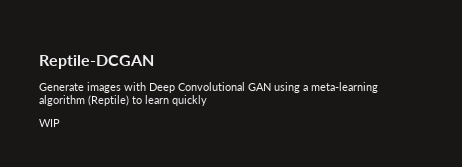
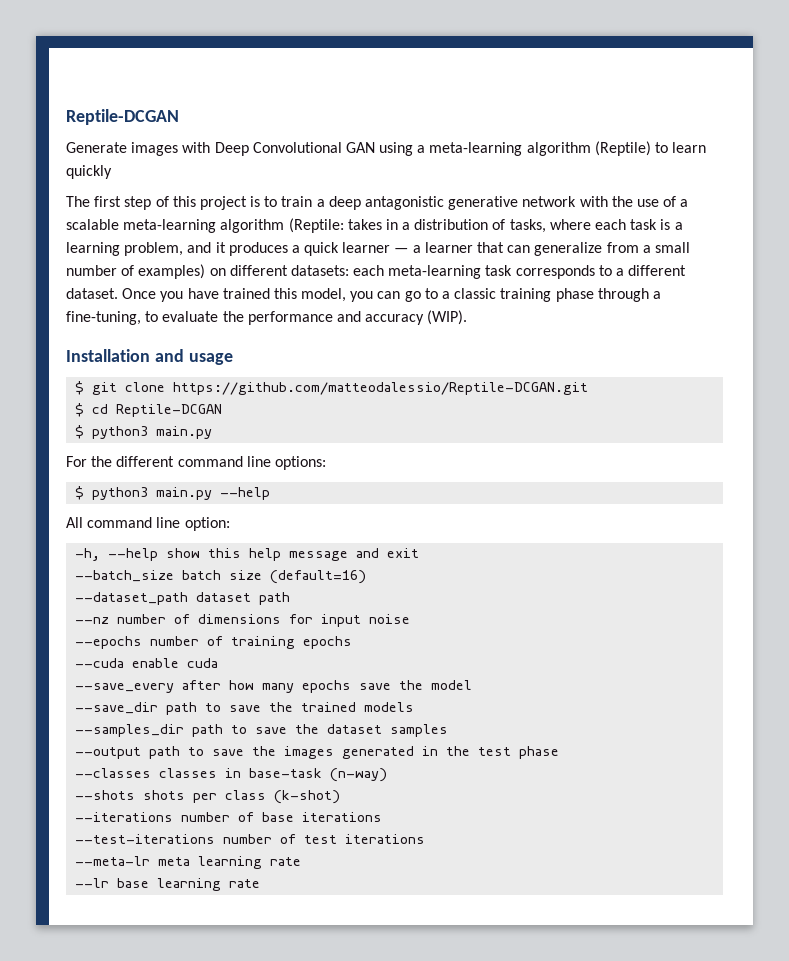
[39,119,60,127] WIP -> [66,196,689,210] [66,218,683,233] [66,242,690,256] [66,264,687,279] [66,288,661,302] [66,310,468,325] [66,349,233,365] [75,381,589,395] [75,403,223,417] [75,425,213,439] [66,456,326,470] [75,486,271,500] [66,517,230,531] [75,548,420,561] [75,570,367,584] [75,592,291,605] [75,614,411,627] [75,636,353,649] [75,658,219,668] [75,680,473,693] [75,702,415,715] [75,724,449,737] [75,746,560,759] [75,768,388,782] [75,790,341,804] [75,812,383,822] [75,834,426,844] [75,856,302,869] [75,878,261,891] The first step of this project is to train a deep antagonistic generative network with the use of a scalable meta-learning algorithm (Reptile: takes in a distribution of tasks, where each task is a learning problem, and it produces a quick learner — a learner that can generalize from a small number of examples) on different datasets: each meta-learning task corresponds to a different dataset. Once you have trained this model, you can go to a classic training phase through a fine-tuning, to evaluate the performance and accuracy (WIP). // Installation and usage // $ git clone https://github.com/matteodalessio/Reptile-DCGAN.git // $ cd Reptile-DCGAN // $ python3 main.py // For the different command line options: // $ python3 main.py --help // All command line option: // -h, --help show this help message and exit // --batch_size batch size (default=16) // --dataset_path dataset path // --nz number of dimensions for input noise // --epochs number of training epochs // --cuda enable cuda // --save_every after how many epochs save the model // --save_dir path to save the trained models // --samples_dir path to save the dataset samples // --output path to save the images generated in the test phase // --classes classes in base-task (n-way) // --shots shots per class (k-shot) // --iterations number of base iterations // --test-iterations number of test iterations // --meta-lr meta learning rate // --lr base learning rate

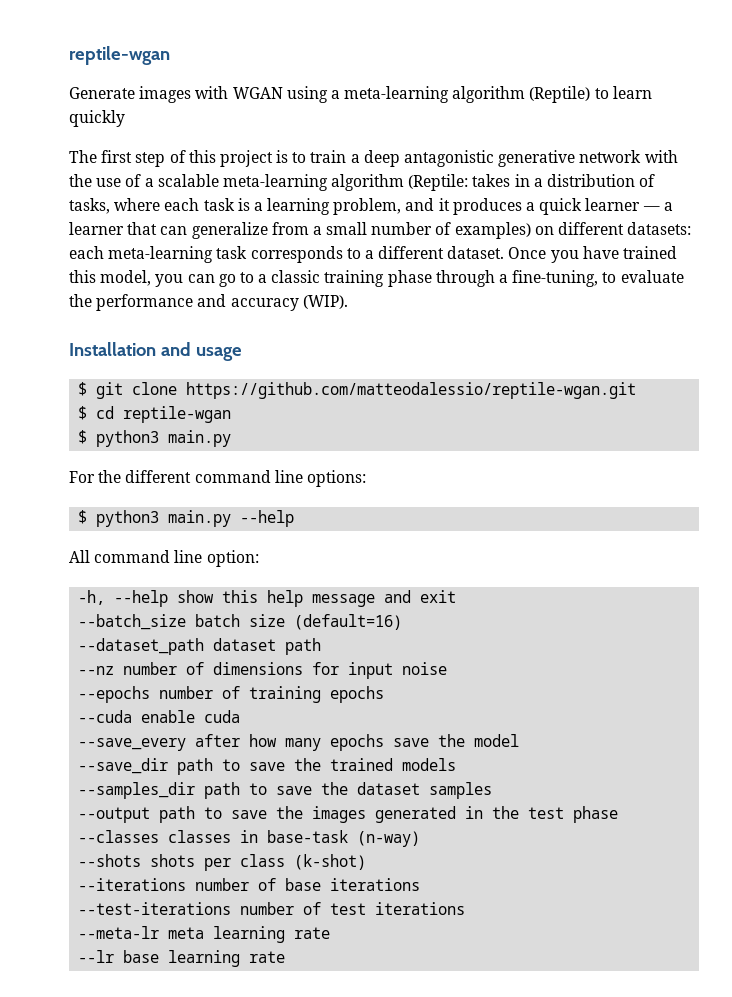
[66,109,179,125] Reptile-DCGAN -> [69,46,170,65] reptile-wgan
[214,142,375,156] Deep Convolutional GAN -> [232,87,283,99] WGAN
[173,382,589,395] https://github.com/matteodalessio/Reptile-DCGAN.git -> [186,382,637,399] https://github.com/matteodalessio/reptile-wgan.git
[116,404,223,417] Reptile-DCGAN -> [123,406,232,423] reptile-wgan

